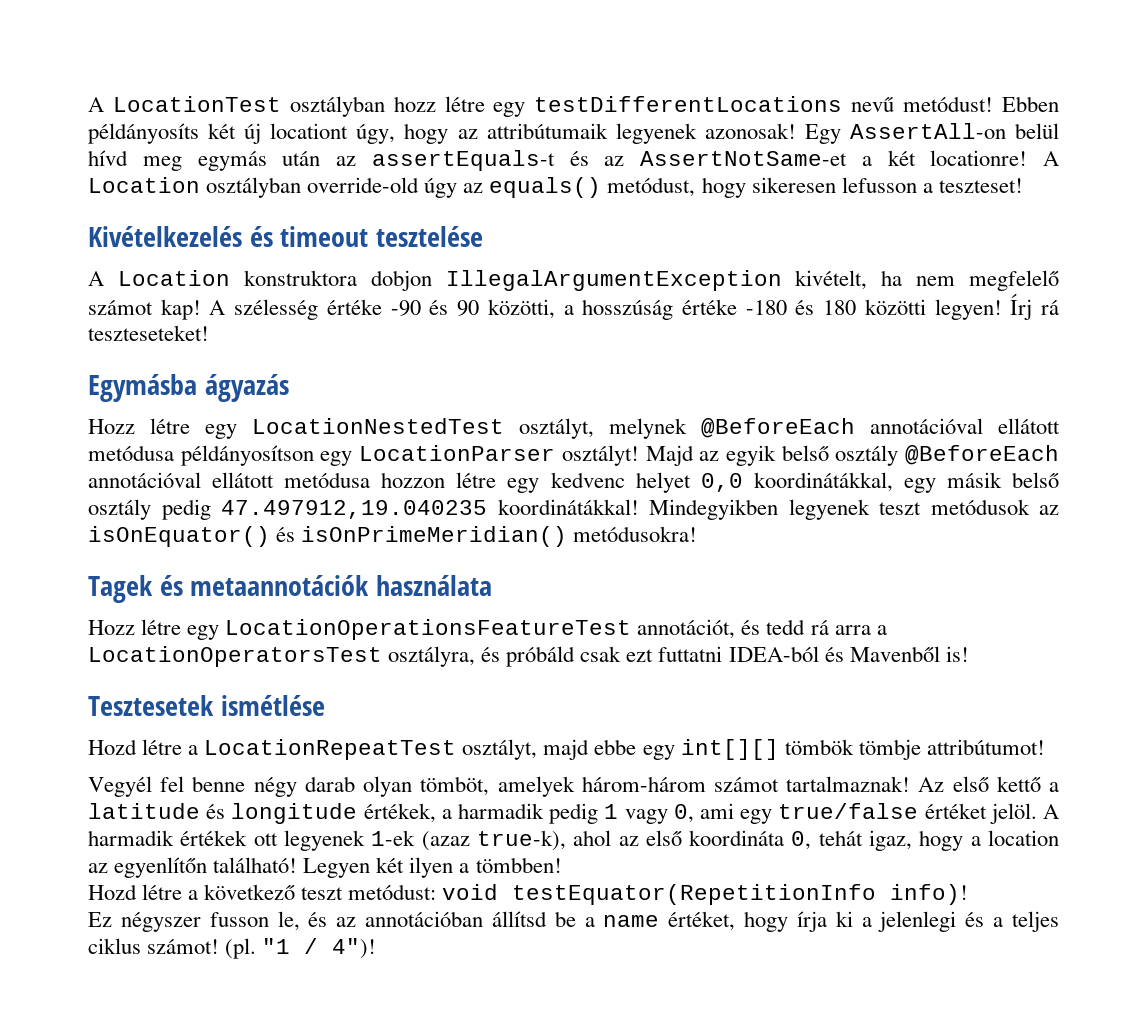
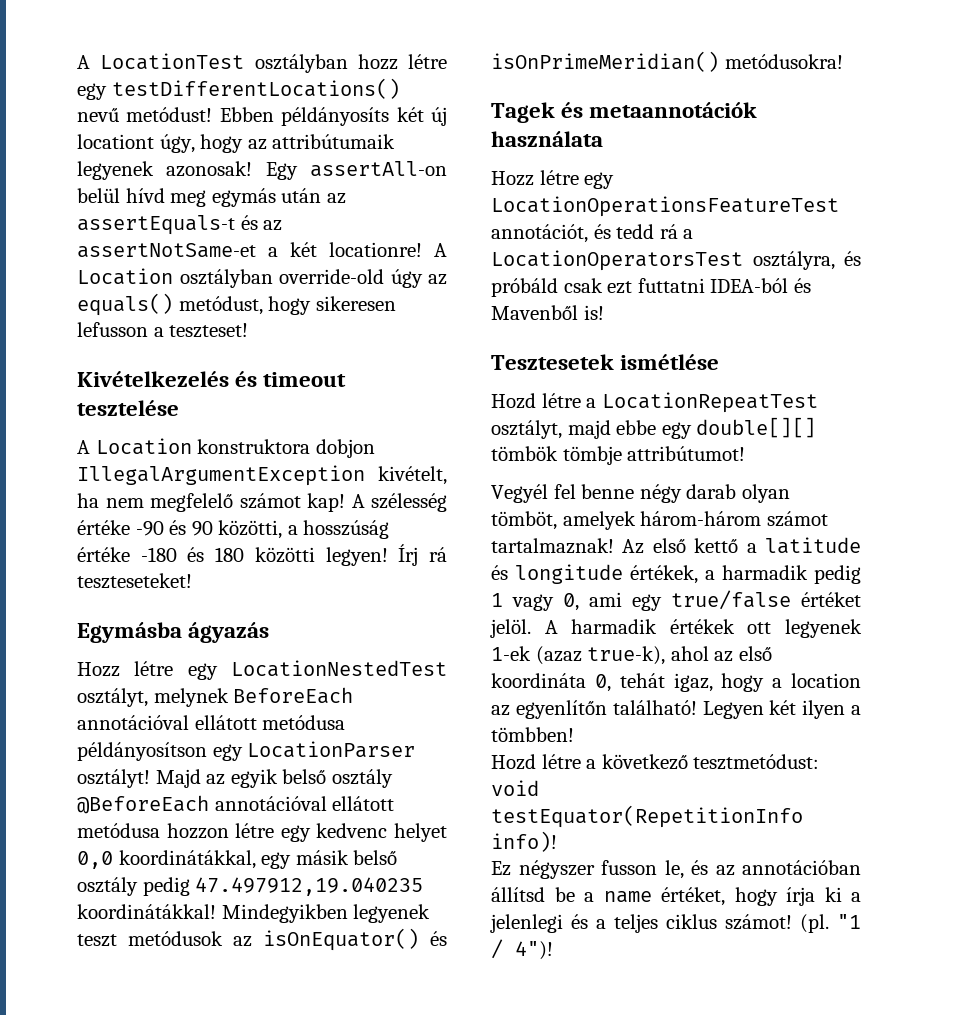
[534,96,843,112] testDifferentLocations -> [111,78,400,99] testDifferentLocations()
[849,123,1006,139] AssertAll-on -> [309,161,447,177] assertAll-on
[640,151,847,166] AssertNotSame-et -> [77,243,256,258] assertNotSame-et
[701,418,855,438] @BeforeEach -> [233,687,354,704] BeforeEach
[834,625,871,635] arra -> (678, 231) none
[680,739,779,760] int[][] -> [696,417,817,438] double[][]
[301,884,437,900] teszt metódust: -> [693,754,820,770] tesztmetódust:

